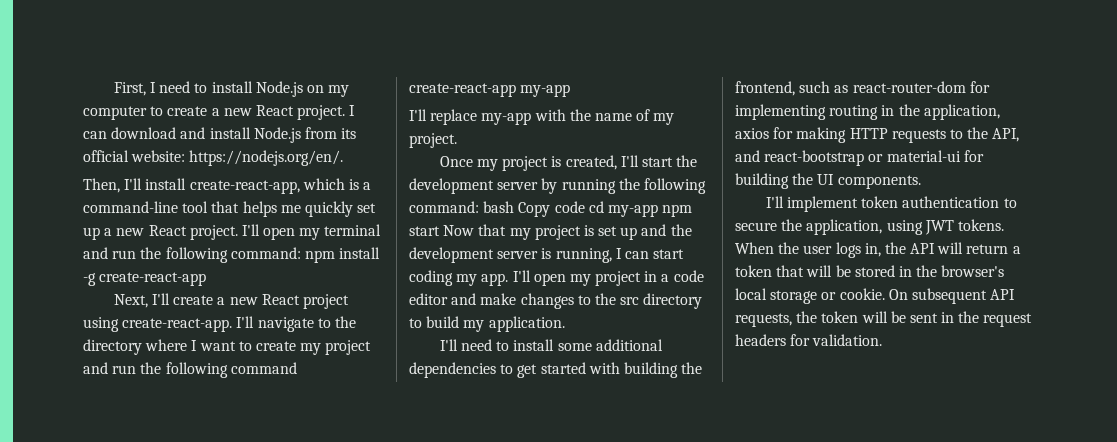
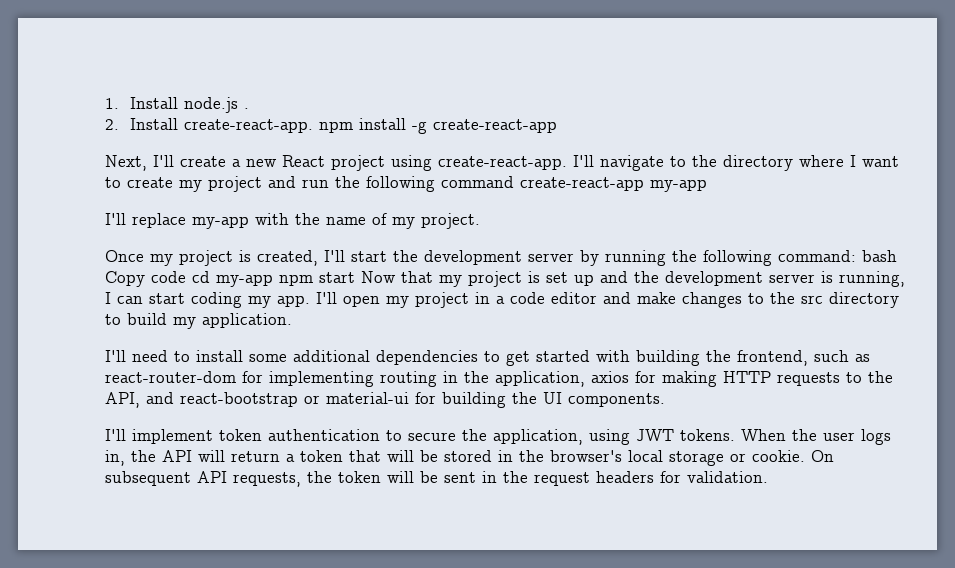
[113,81,350,97] [83,105,356,120] [83,127,357,143] [83,150,344,166] [83,178,372,194] [83,201,377,217] [83,224,382,240] [83,247,301,263] First, I need to install Node.js on my computer to create a new React project. I can download and install Node.js from its official website: https://nodejs.org/en/. // Then, I'll install create-react-app, which is a command-line tool that helps me quickly set up a new React project. I'll open my terminal and run the following command: -> [105,97,249,113] [105,118,313,133] 1. Install node.js . // 2. Install create-react-app.

